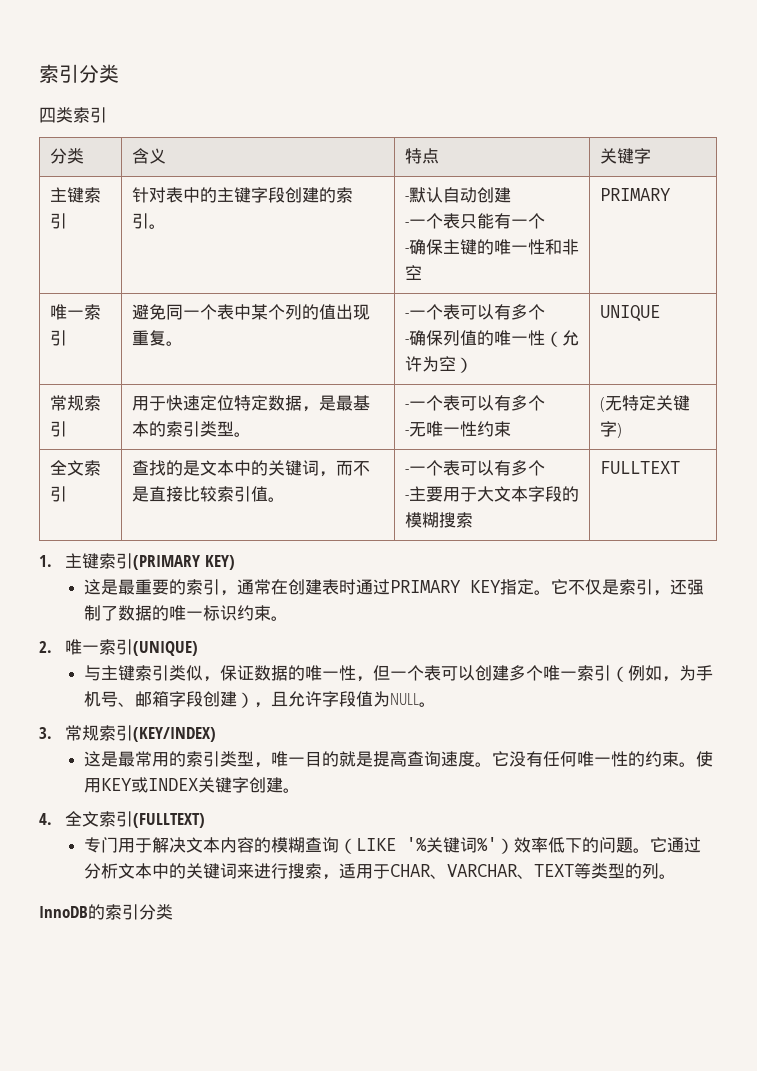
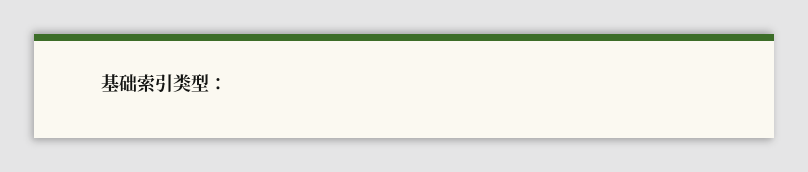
[39,64,119,83] [39,107,107,123] [49,148,84,164] [131,148,166,164] [404,148,439,164] [599,148,651,164] [49,187,101,203] [49,213,67,229] [131,187,353,203] [131,213,166,229] [404,187,511,203] [404,213,545,229] [404,239,579,255] [404,265,422,280] [599,188,671,201] [49,304,101,320] [49,330,67,346] [131,304,370,320] [131,330,183,346] [404,304,545,320] [404,330,579,347] [404,356,473,373] [599,305,660,322] [49,395,101,411] [49,421,67,437] [131,395,370,412] [131,421,251,437] [404,395,545,411] [404,421,511,437] [599,395,690,412] [599,421,622,438] [49,460,101,476] [49,486,67,502] [131,460,370,477] [131,486,285,502] [404,460,545,476] [404,486,579,502] [404,512,473,528] [599,461,680,474] [39,553,235,570] [84,579,705,596] [84,605,289,621] [39,639,199,656] [84,665,714,682] [84,691,437,708] [39,725,217,742] [84,751,714,768] [84,777,301,793] [39,811,206,828] [84,837,702,854] [84,863,677,880] [39,904,173,920] 索引分类 // 四类索引 // 分类 | 含义 | 特点 | 关键字 // 主键索引 | 针对表中的主键字段创建的索引。 | -默认自动创建 // -一个表只能有一个 // -确保主键的唯一性和非空 | PRIMARY // 唯一索引 | 避免同一个表中某个列的值出现重复。 | -一个表可以有多个 // -确保列值的唯一性（允许为空） | UNIQUE // 常规索引 | 用于快速定位特定数据，是最基本的索引类型。 | -一个表可以有多个 // -无唯一性约束 | (无特定关键字) // 全文索引 | 查找的是文本中的关键词，而不是直接比较索引值。 | -一个表可以有多个 // -主要用于大文本字段的模糊搜索 | FULLTEXT // 1.主键索引(PRIMARY KEY) // 这是最重要的索引，通常在创建表时通过PRIMARY KEY指定。它不仅是索引，还强制了数据的唯一标识约束。 // 2.唯一索引(UNIQUE) // 与主键索引类似，保证数据的唯一性，但一个表可以创建多个唯一索引（例如，为手机号、邮箱字段创建），且允许字段值为NULL。 // 3.常规索引(KEY/INDEX) // 这是最常用的索引类型，唯一目的就是提高查询速度。它没有任何唯一性的约束。使用KEY或INDEX关键字创建。 // 4.全文索引(FULLTEXT) // 专门用于解决文本内容的模糊查询（LIKE '%关键词%'）效率低下的问题。它通过分析文本中的关键词来进行搜索，适用于CHAR、VARCHAR、TEXT等类型的列。 // InnoDB的索引分类 -> [101,74,227,93] 基础索引类型：

